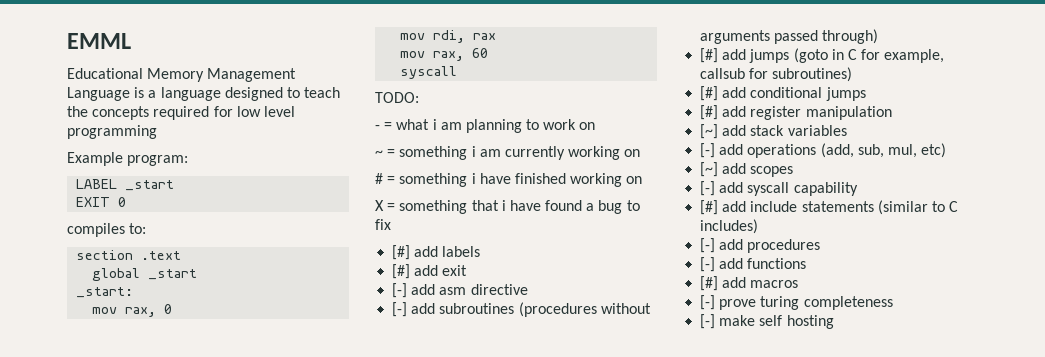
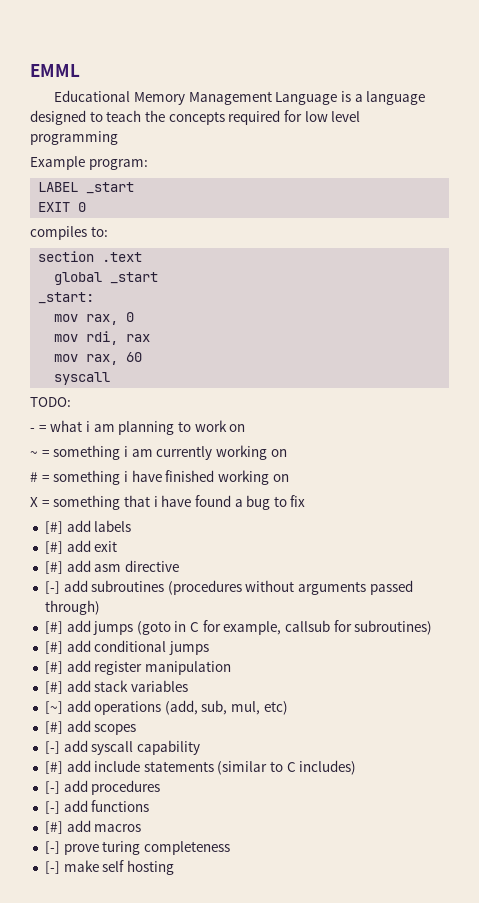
[392,283,408,298] [-] -> [44,561,63,574] [#]
[700,124,719,139] [~] -> [44,681,63,694] [#]
[700,143,716,158] [-] -> [44,701,63,714] [~]
[700,162,719,177] [~] -> [44,721,63,734] [#]

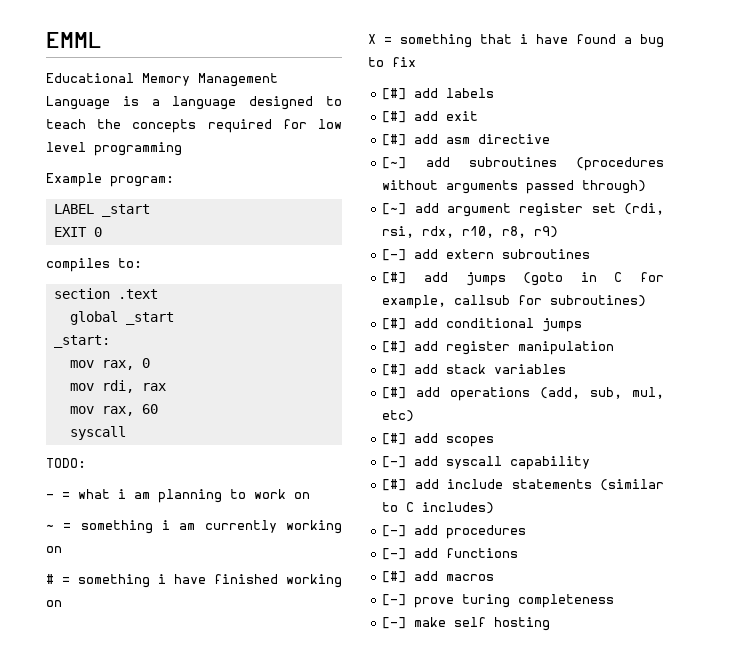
[44,581,60,594] [-] -> [382,157,407,169] [~]
(100, 607) none -> [382,203,664,217] [382,226,559,238] [382,249,591,261] // [~] add argument register set (rdi, rsi, rdx, r10, r8, r9) // [-] add extern subroutines
[44,701,63,714] [~] -> [382,387,407,399] [#]

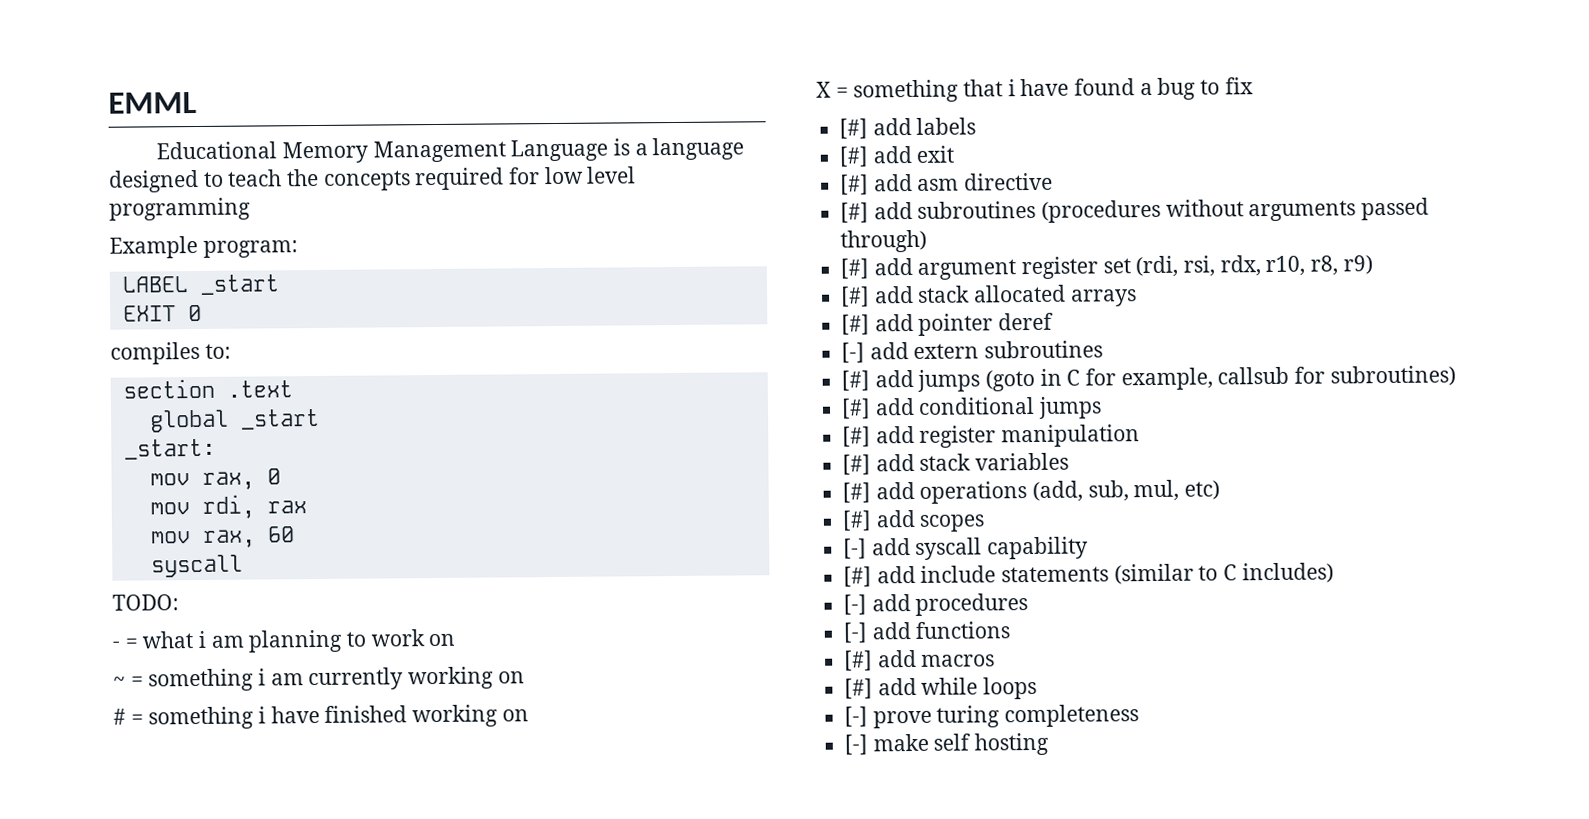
[382,157,407,169] [~] -> [840,202,870,224] [#]
[382,203,407,215] [~] -> [840,258,870,280] [#]
(559, 232) none -> [840,284,1137,308] [841,312,1055,336] // [#] add stack allocated arrays // [#] add pointer deref
(495, 577) none -> [844,676,1038,700] // [#] add while loops

